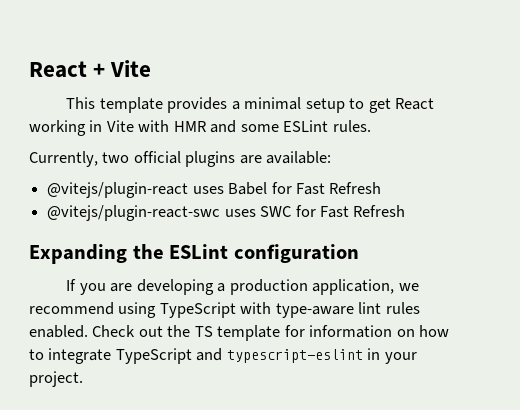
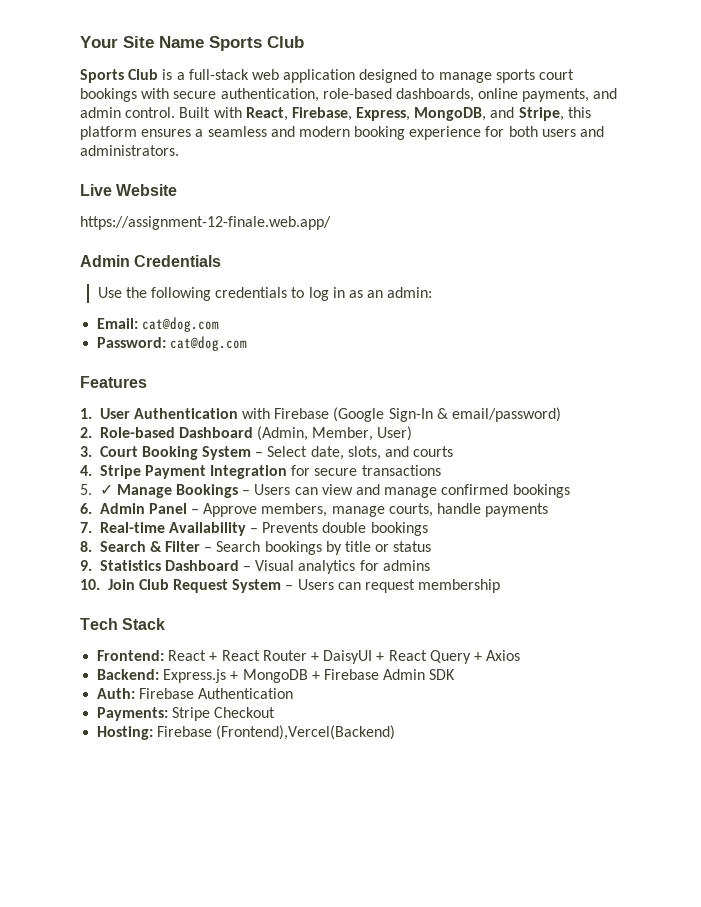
[29,60,152,78] [66,97,434,113] [29,120,371,136] [29,151,332,167] [47,182,382,198] [47,205,406,221] [29,244,359,264] [66,279,419,295] [29,302,420,318] [29,325,450,341] [29,348,417,364] [29,371,83,387] React + Vite // This template provides a minimal setup to get React working in Vite with HMR and some ESLint rules. // Currently, two official plugins are available: // @vitejs/plugin-react uses Babel for Fast Refresh // @vitejs/plugin-react-swc uses SWC for Fast Refresh // Expanding the ESLint configuration // If you are developing a production application, we recommend using TypeScript with type-aware lint rules enabled. Check out the TS template for information on how to integrate TypeScript and typescript-eslint in your project. -> [80,36,304,51] [80,69,575,83] [80,88,618,102] [80,107,591,121] [80,126,605,140] [80,145,179,156] [80,184,178,196] [80,216,331,230] [80,255,222,267] [97,287,433,301] [97,317,220,332] [97,336,248,351] [80,376,147,388] [80,407,562,422] [80,426,413,441] [80,446,454,460] [80,465,441,479] [80,484,570,498] [80,503,549,517] [80,522,428,536] [80,541,432,555] [80,560,430,574] [80,579,501,593] [80,618,166,630] [97,650,521,664] [97,669,456,683] [97,688,294,699] [97,707,276,721] [97,725,396,740] Your Site Name Sports Club // Sports Club is a full-stack web application designed to manage sports court bookings with secure authentication, role-based dashboards, online payments, and admin control. Built with React, Firebase, Express, MongoDB, and Stripe, this platform ensures a seamless and modern booking experience for both users and administrators. // Live Website // https://assignment-12-finale.web.app/ // Admin Credentials // Use the following credentials to log in as an admin: // Email: cat@dog.com // Password: cat@dog.com // Features // 1. User Authentication with Firebase (Google Sign-In & email/password) // 2. Role-based Dashboard (Admin, Member, User) // 3. Court Booking System – Select date, slots, and courts // 4. Stripe Payment Integration for secure transactions // 5. ✓ Manage Bookings – Users can view and manage confirmed bookings // 6. Admin Panel – Approve members, manage courts, handle payments // 7. Real-time Availability – Prevents double bookings // 8. Search & Filter – Search bookings by title or status // 9. Statistics Dashboard – Visual analytics for admins // 10. Join Club Request System – Users can request membership // Tech Stack // Frontend: React + React Router + DaisyUI + React Query + Axios // Backend: Express.js + MongoDB + Firebase Admin SDK // Auth: Firebase Authentication // Payments: Stripe Checkout // Hosting: Firebase (Frontend),Vercel(Backend)

